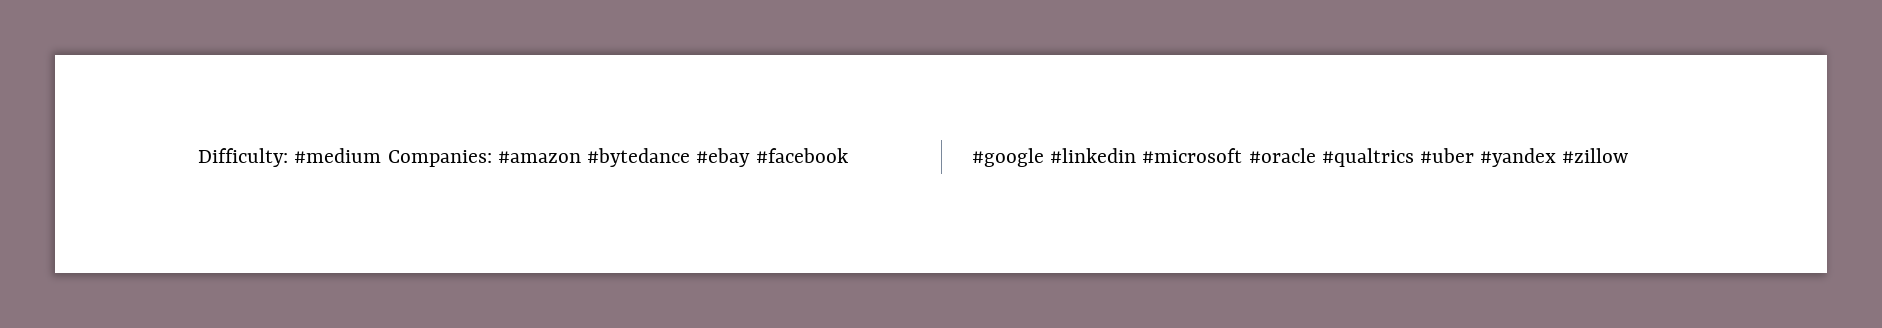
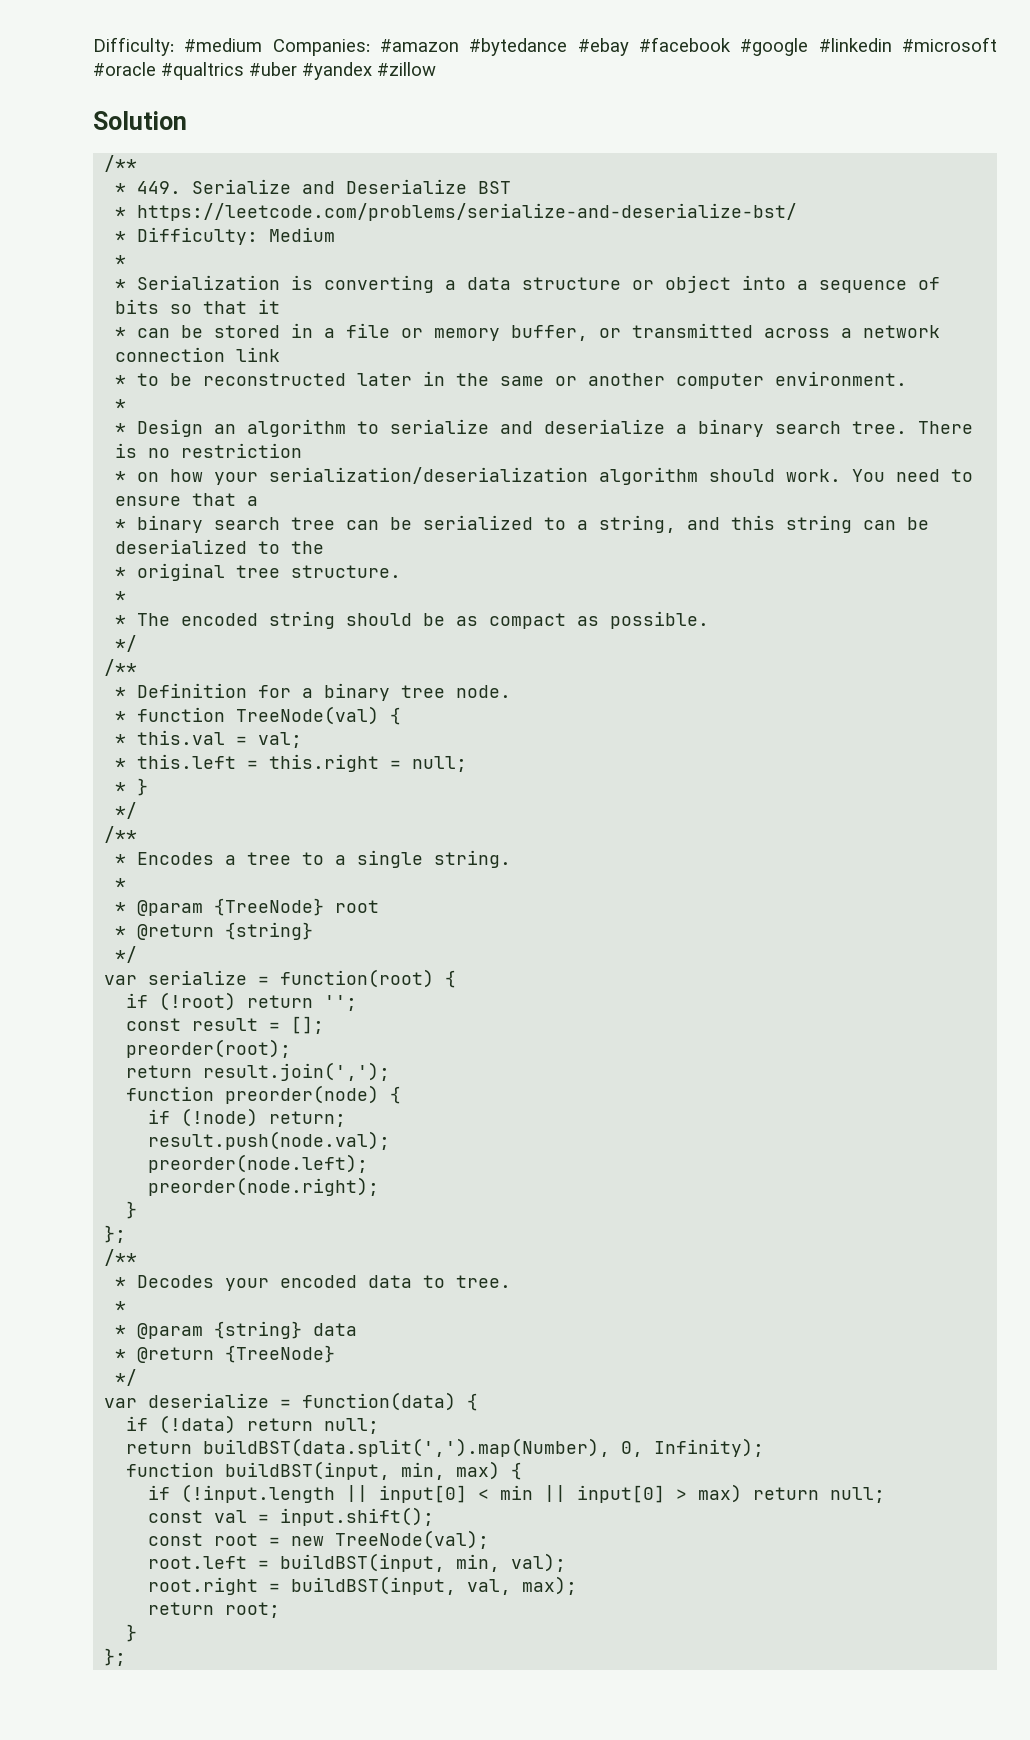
(1629, 155) none -> [93,111,187,130] [104,155,138,172] [115,179,512,194] [115,203,798,221] [115,227,336,245] [115,255,127,266] [115,275,941,293] [115,299,281,314] [115,323,941,341] [115,347,281,362] [115,371,908,389] [115,399,127,410] [115,419,974,437] [115,443,303,458] [115,467,974,485] [115,493,259,506] [115,515,930,533] [115,539,325,554] [115,563,402,581] [115,591,127,602] [115,611,710,629] [115,635,138,652] [104,659,138,676] [115,683,512,701] [115,706,402,725] [115,730,303,748] [115,754,468,772] [115,778,149,796] [115,802,138,819] [104,826,138,843] [115,850,512,868] [115,878,127,889] [115,898,380,916] [115,922,314,940] [115,946,138,963] [104,969,457,988] [126,992,358,1011] [126,1016,325,1034] [126,1039,292,1058] [126,1062,391,1081] [126,1085,402,1104] [148,1108,347,1127] [148,1131,391,1150] [148,1154,369,1173] [148,1177,380,1196] [126,1201,138,1219] [104,1225,127,1243] [104,1249,138,1266] [115,1275,512,1291] [115,1301,127,1312] [115,1321,358,1339] [115,1345,336,1363] [115,1369,138,1386] [104,1392,479,1411] [126,1415,380,1434] [126,1438,765,1457] [126,1461,523,1480] [148,1484,886,1503] [148,1507,435,1526] [148,1530,490,1549] [148,1553,567,1572] [148,1576,578,1595] [148,1602,281,1618] [126,1624,138,1642] [104,1648,127,1666] // Solution // /** // * 449. Serialize and Deserialize BST // * https://leetcode.com/problems/serialize-and-deserialize-bst/ // * Difficulty: Medium // * // * Serialization is converting a data structure or object into a sequence of bits so that it // * can be stored in a file or memory buffer, or transmitted across a network connection link // * to be reconstructed later in the same or another computer environment. // * // * Design an algorithm to serialize and deserialize a binary search tree. There is no restriction // * on how your serialization/deserialization algorithm should work. You need to ensure that a // * binary search tree can be serialized to a string, and this string can be deserialized to the // * original tree structure. // * // * The encoded string should be as compact as possible. // */ // /** // * Definition for a binary tree node. // * function TreeNode(val) { // * this.val = val; // * this.left = this.right = null; // * } // */ // /** // * Encodes a tree to a single string. // * // * @param {TreeNode} root // * @return {string} // */ // var serialize = function(root) { // if (!root) return ''; // const result = []; // preorder(root); // return result.join(','); // function preorder(node) { // if (!node) return; // result.push(node.val); // preorder(node.left); // preorder(node.right); // } // }; // /** // * Decodes your encoded data to tree. // * // * @param {string} data // * @return {TreeNode} // */ // var deserialize = function(data) { // if (!data) return null; // return buildBST(data.split(',').map(Number), 0, Infinity); // function buildBST(input, min, max) { // if (!input.length || input[0] < min || input[0] > max) return null; // const val = input.shift(); // const root = new TreeNode(val); // root.left = buildBST(input, min, val); // root.right = buildBST(input, val, max); // return root; // } // };

